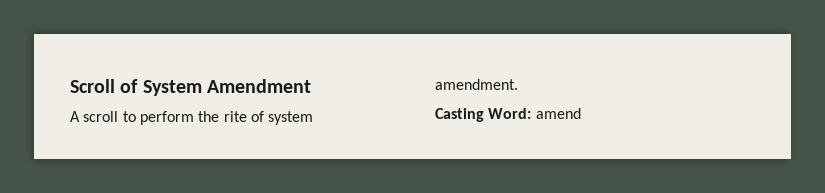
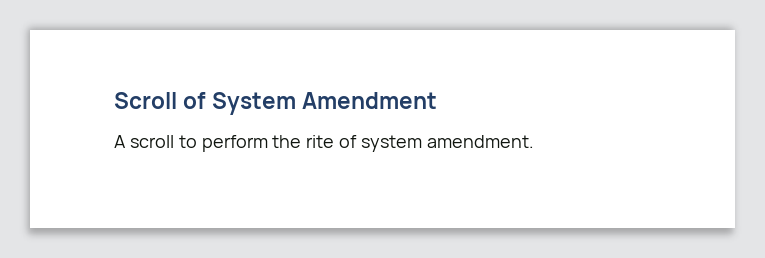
[435,108,581,122] // Casting Word: amend -> (534, 141) none

